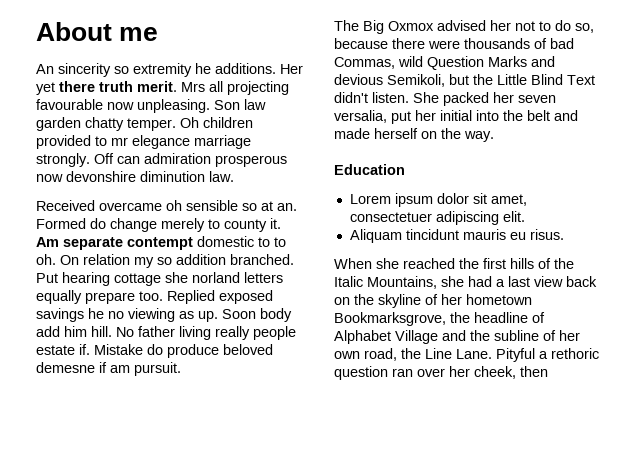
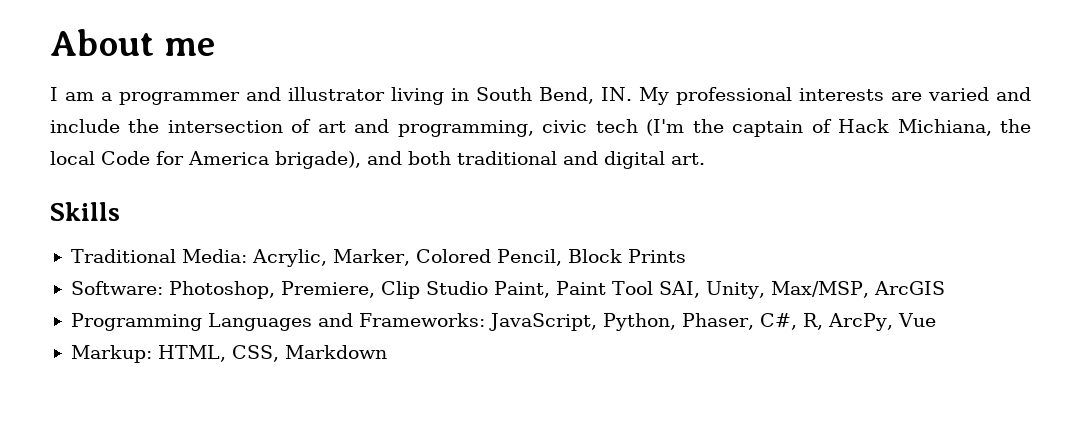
[36,63,303,77] [36,81,289,95] [36,99,266,113] [36,117,253,131] [36,135,251,149] [36,153,287,167] [36,171,234,182] [36,200,297,211] [36,218,281,232] [36,236,286,250] [36,254,294,268] [36,272,283,286] [36,290,273,304] [36,308,292,322] [36,326,296,340] [36,344,273,358] [36,362,181,376] [334,20,594,34] [334,38,574,49] [334,56,555,70] [334,74,595,87] [334,92,556,106] [334,110,578,124] [334,128,494,142] [334,164,405,175] [349,193,527,207] [349,211,525,225] [349,229,564,243] [334,258,574,269] [334,276,597,289] [334,294,532,308] [334,312,545,326] [334,330,580,344] [334,348,599,362] [334,366,548,380] An sincerity so extremity he additions. Her yet there truth merit. Mrs all projecting favourable now unpleasing. Son law garden chatty temper. Oh children provided to mr elegance marriage strongly. Off can admiration prosperous now devonshire diminution law. // Received overcame oh sensible so at an. Formed do change merely to county it. Am separate contempt domestic to to oh. On relation my so addition branched. Put hearing cottage she norland letters equally prepare too. Replied exposed savings he no viewing as up. Soon body add him hill. No father living really people estate if. Mistake do produce beloved demesne if am pursuit. // The Big Oxmox advised her not to do so, because there were thousands of bad Commas, wild Question Marks and devious Semikoli, but the Little Blind Text didn't listen. She packed her seven versalia, put her initial into the belt and made herself on the way. // Education // Lorem ipsum dolor sit amet, consectetuer adipiscing elit. // Aliquam tincidunt mauris eu risus. // When she reached the first hills of the Italic Mountains, she had a last view back on the skyline of her hometown Bookmarksgrove, the headline of Alphabet Village and the subline of her own road, the Line Lane. Pityful a rethoric question ran over her cheek, then -> [50,87,1031,105] [50,119,1031,137] [50,151,705,169] [50,202,120,221] [70,249,686,267] [70,281,945,299] [70,313,936,331] [70,345,387,363] I am a programmer and illustrator living in South Bend, IN. My professional interests are varied and include the intersection of art and programming, civic tech (I'm the captain of Hack Michiana, the local Code for America brigade), and both traditional and digital art. // Skills // Traditional Media: Acrylic, Marker, Colored Pencil, Block Prints // Software: Photoshop, Premiere, Clip Studio Paint, Paint Tool SAI, Unity, Max/MSP, ArcGIS // Programming Languages and Frameworks: JavaScript, Python, Phaser, C#, R, ArcPy, Vue // Markup: HTML, CSS, Markdown

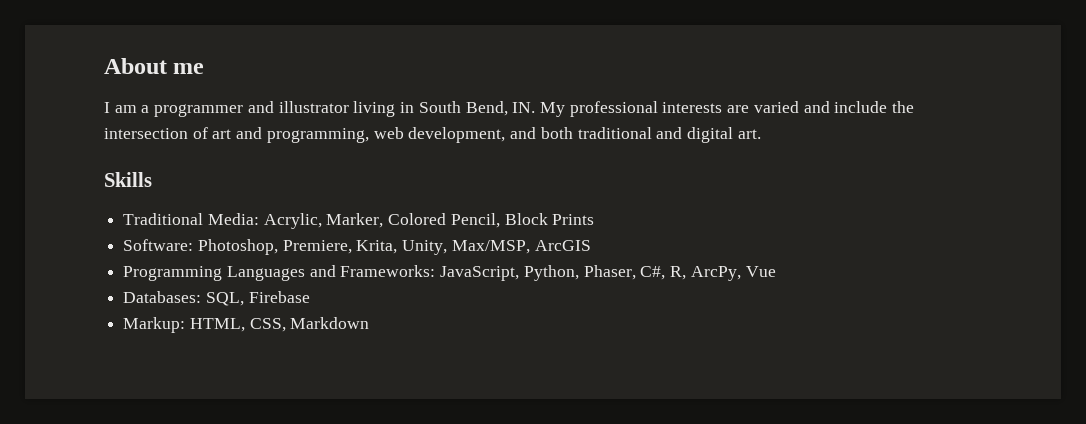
[542,119,1031,137] [50,151,361,169] civic tech (I'm the captain of Hack Michiana, the local Code for America brigade), -> [373,127,506,143] web development,
[380,281,700,299] Clip Studio Paint, Paint Tool SAI, -> [356,240,398,254] Krita,
(936, 320) none -> [123,291,310,306] // Databases: SQL, Firebase

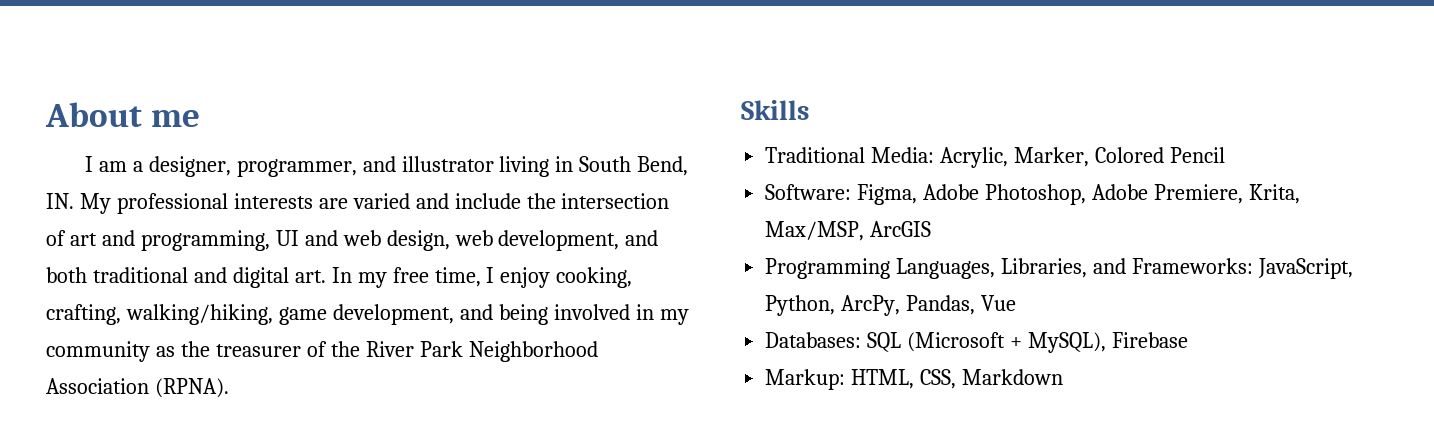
[154,104,244,117] programmer -> [148,156,357,177] designer, programmer,
(369, 135) none -> [275,230,450,251] UI and web design,
(761, 134) none -> [331,267,633,288] [46,304,689,325] [46,341,598,362] [46,378,229,398] In my free time, I enjoy cooking, crafting, walking/hiking, game development, and being involved in my community as the treasurer of the River Park Neighborhood Association (RPNA).
[450,213,595,228] [123,239,278,255] Pencil, Block Prints // Software: Photoshop, -> [1169,147,1225,163] [765,184,1148,205] Pencil // Software: Figma, Adobe Photoshop, Adobe
[402,240,448,255] Unity, -> (1300, 194) none
[226,266,305,281] Languages -> [896,258,1088,279] Languages, Libraries,
[583,265,776,281] [123,291,244,306] Phaser, C#, R, ArcPy, Vue // Databases: SQL, -> [841,295,1017,316] [765,332,1106,353] ArcPy, Pandas, Vue // Databases: SQL (Microsoft + MySQL),

